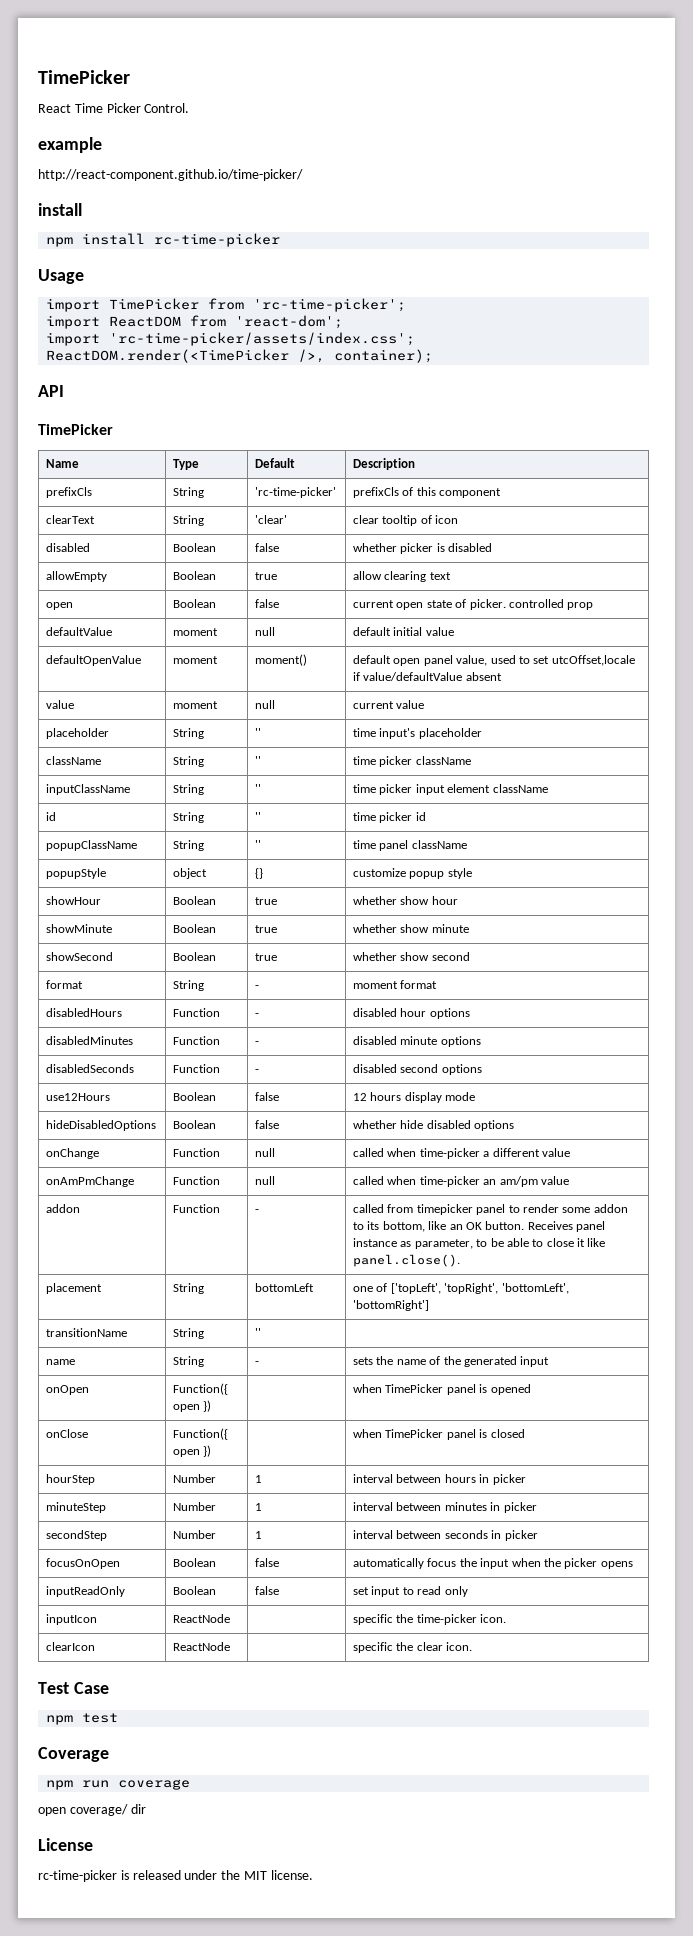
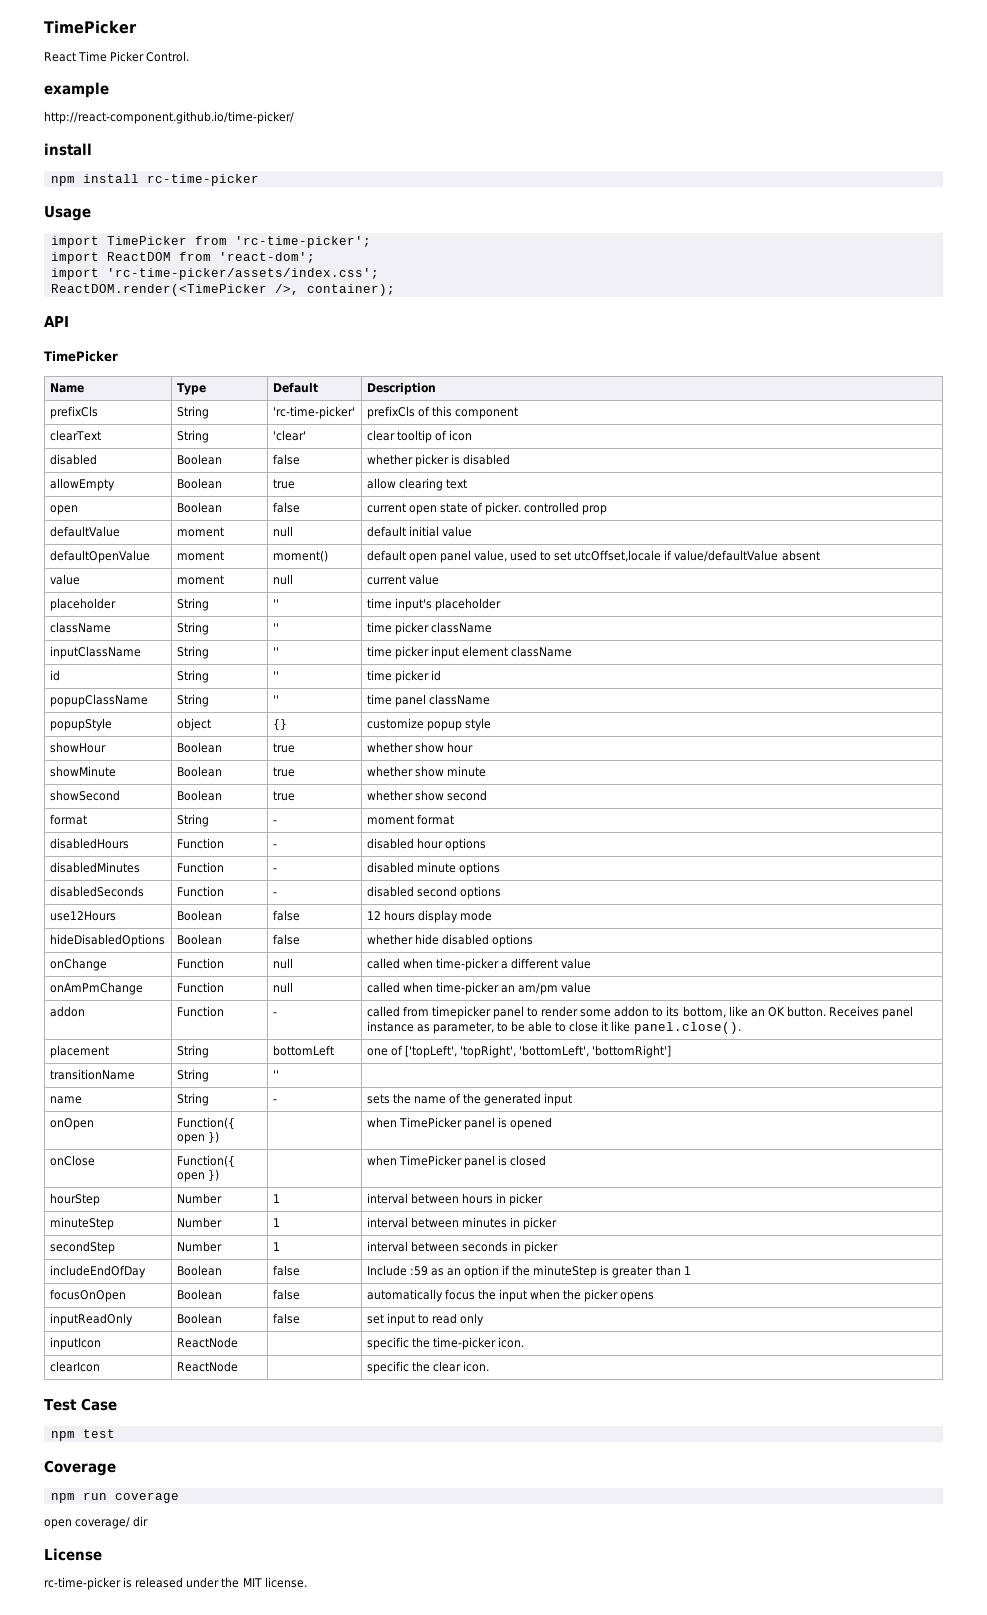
(538, 1535) none -> [49,1265,146,1278] [176,1265,222,1276] [272,1265,300,1276] [366,1265,691,1278] // includeEndOfDay | Boolean | false | Include :59 as an option if the minuteStep is greater than 1

